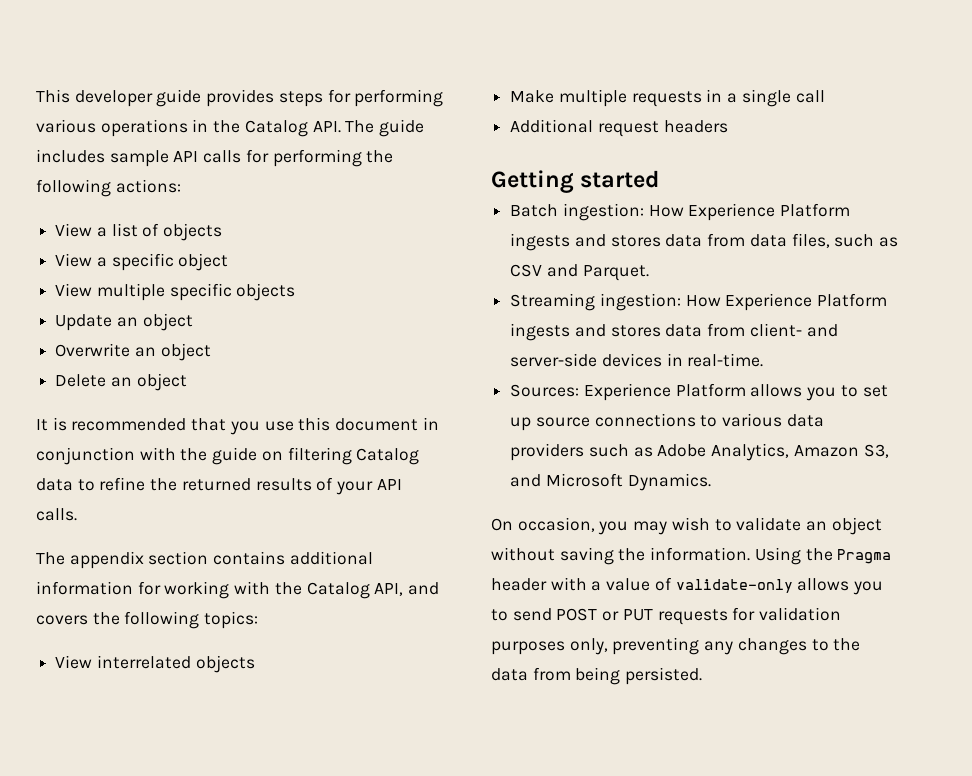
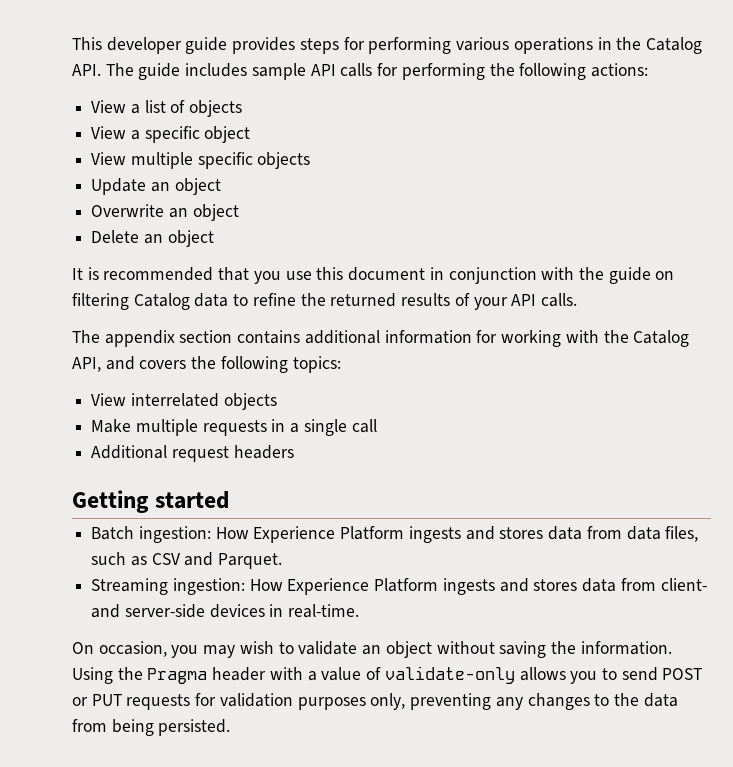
[510,383,888,401] [510,413,824,431] [510,443,889,461] [510,473,711,491] // Sources: Experience Platform allows you to set up source connections to various data providers such as Adobe Analytics, Amazon S3, and Microsoft Dynamics. -> (360, 611) none

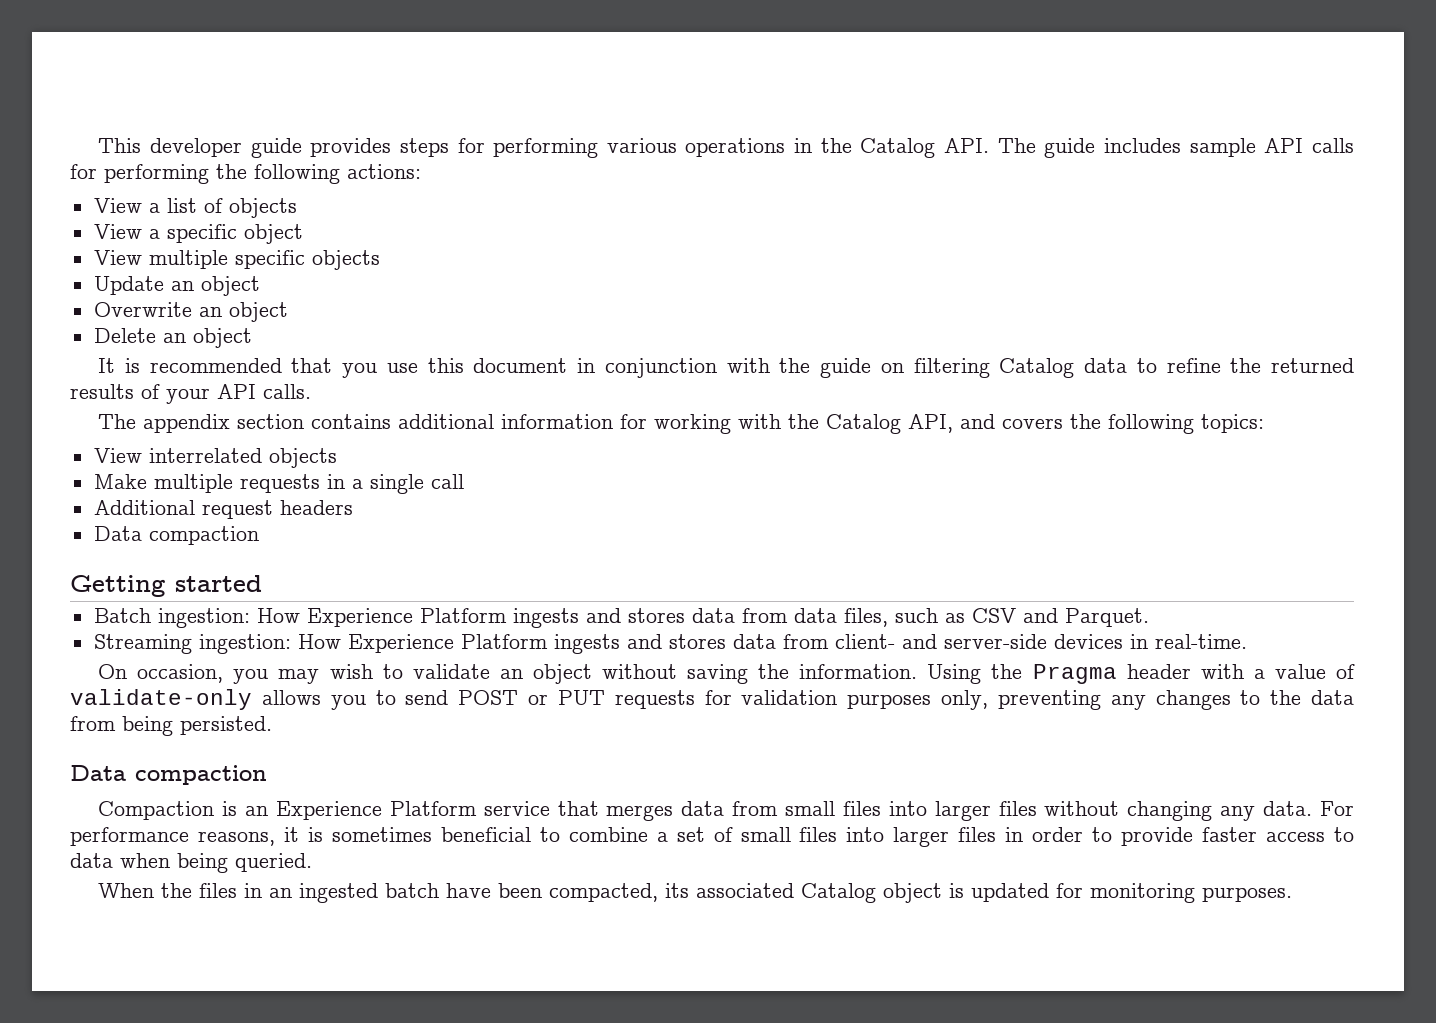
(294, 452) none -> [93,526,259,545] // Data compaction
(231, 727) none -> [70,765,267,785] [98,801,1354,821] [70,827,1355,847] [70,853,312,873] [98,883,1293,903] // Data compaction // Compaction is an Experience Platform service that merges data from small files into larger files without changing any data. For performance reasons, it is sometimes beneficial to combine a set of small files into larger files in order to provide faster access to data when being queried. // When the files in an ingested batch have been compacted, its associated Catalog object is updated for monitoring purposes.

